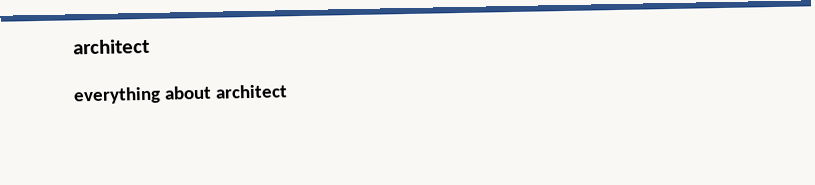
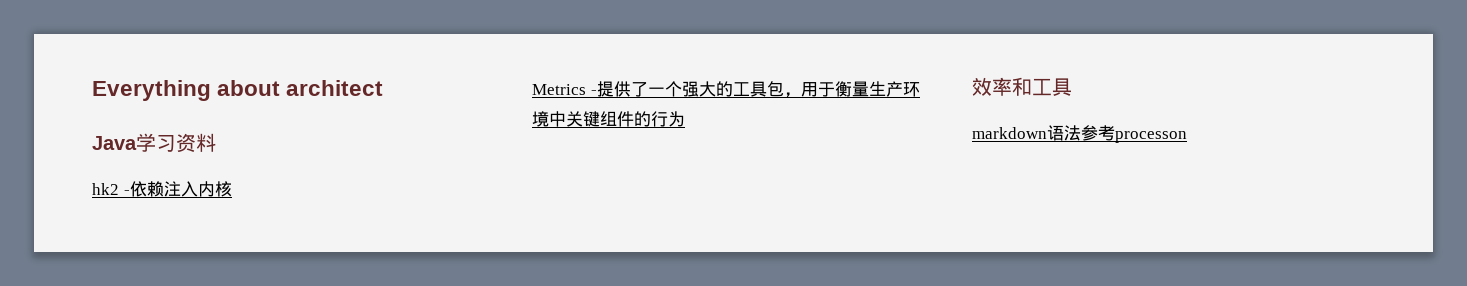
(72, 46) none -> [92,80,281,101] Everything about
[73,84,289,105] everything about architect -> [92,133,216,153] [92,181,232,197] [532,81,920,98] [532,111,685,127] [972,77,1072,96] [972,125,1187,143] Java学习资料 // hk2 -依赖注入内核 // Metrics -提供了一个强大的工具包，用于衡量生产环境中关键组件的行为 // 效率和工具 // markdown语法参考processon

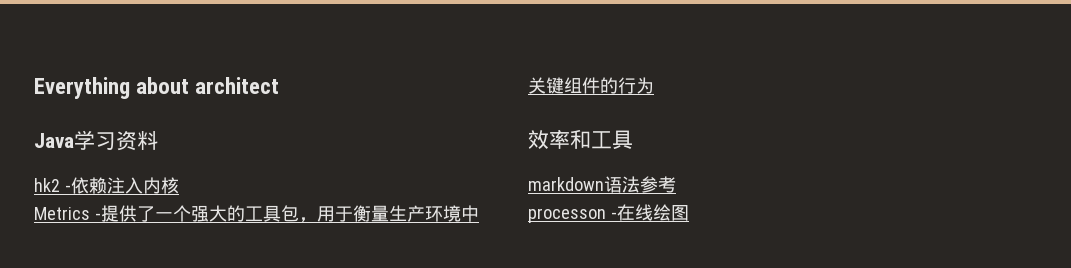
[1115,131,1187,143] processon -> [528,204,689,223] // processon -在线绘图

